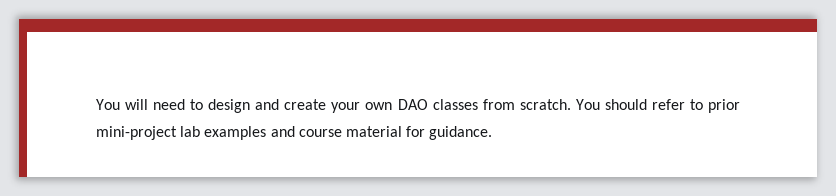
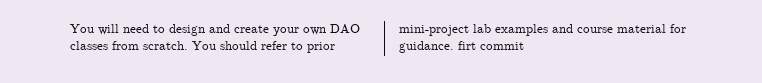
(493, 133) none -> [458,41,524,50] firt commit

